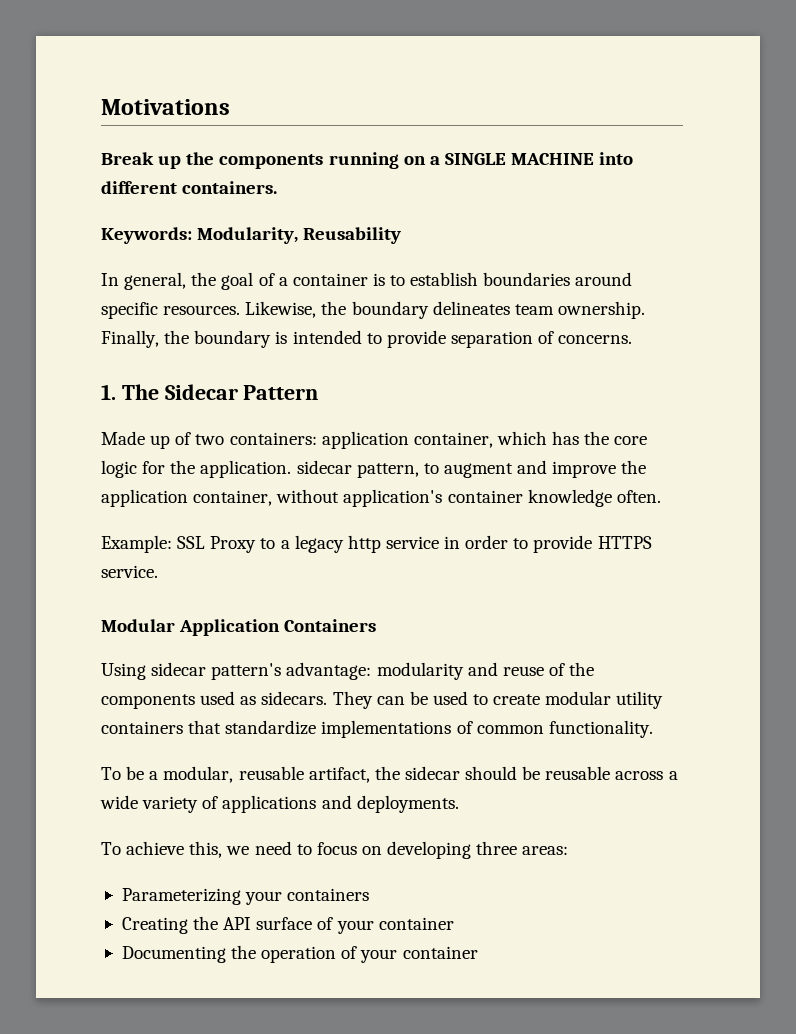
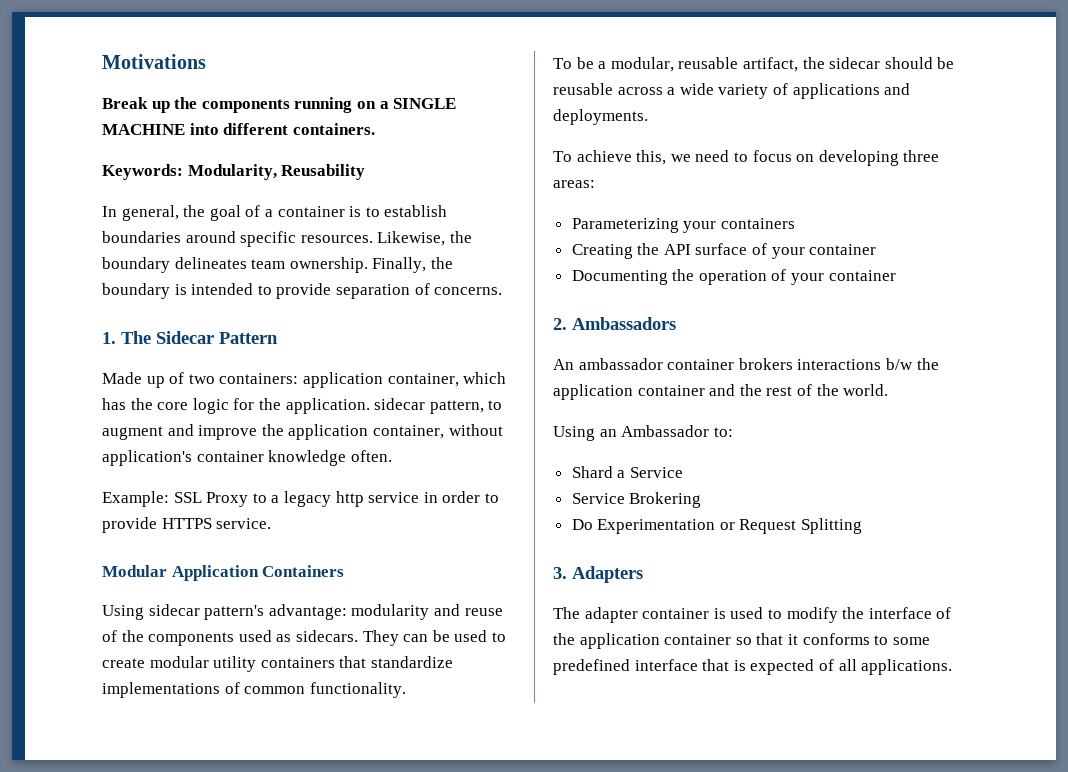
(478, 952) none -> [553,317,676,330] [553,358,939,370] [553,384,889,400] [553,425,733,441] [571,466,683,478] [571,492,702,508] [571,518,863,534] [553,566,643,583] [553,607,952,623] [553,633,930,649] [553,659,953,675] // 2. Ambassadors // An ambassador container brokers interactions b/w the application container and the rest of the world. // Using an Ambassador to: // Shard a Service // Service Brokering // Do Experimentation or Request Splitting // 3. Adapters // The adapter container is used to modify the interface of the application container so that it conforms to some predefined interface that is expected of all applications.

